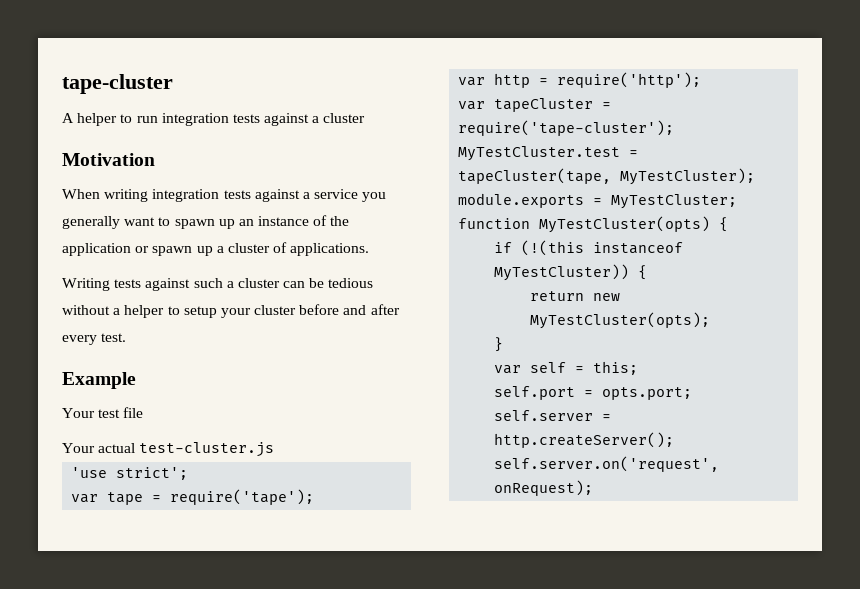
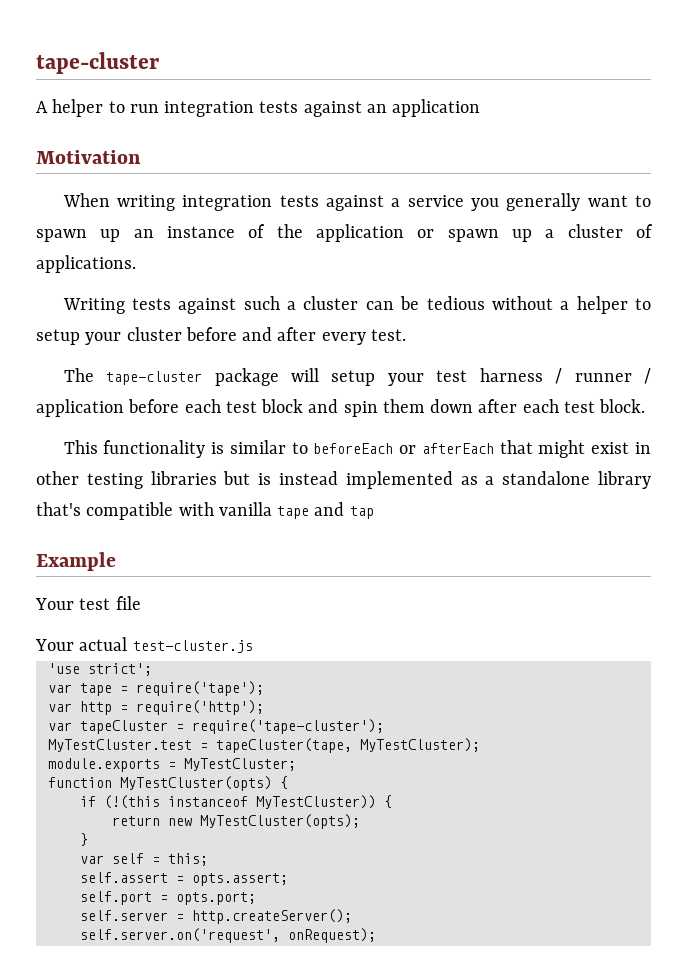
[312,113,366,123] a cluster -> [366,99,481,117] an application
(127, 337) none -> [63,368,651,386] [36,399,646,417] [63,440,652,458] [36,471,651,489] [36,502,374,520] // The tape-cluster package will setup your test harness / runner / application before each test block and spin them down after each test block. // This functionality is similar to beforeEach or afterEach that might exist in other testing libraries but is instead implemented as a standalone library that's compatible with vanilla tape and tap
(639, 368) none -> [79,872,288,886] // self.assert = opts.assert;

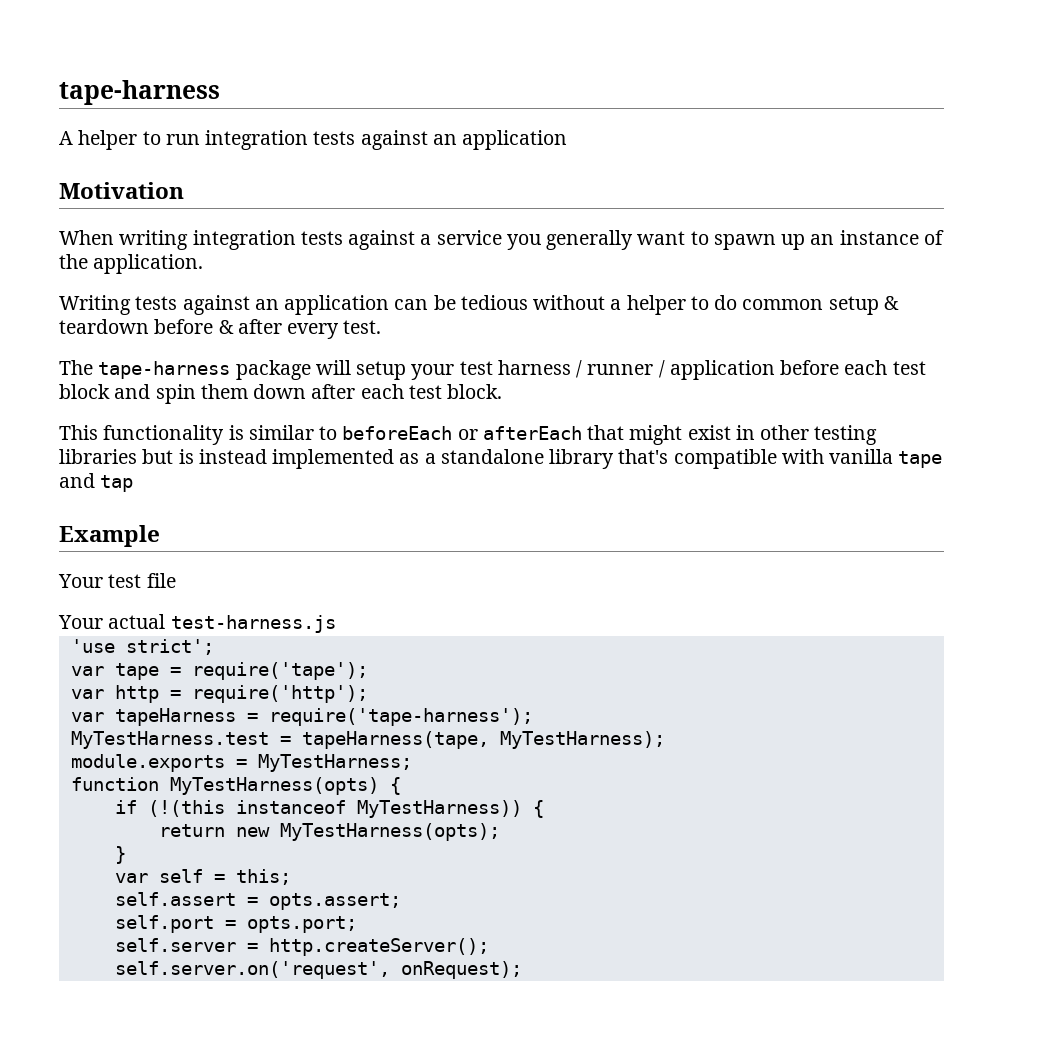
[36,52,159,74] tape-cluster -> [59,80,220,105] tape-harness
[315,224,653,242] [36,255,136,273] application or spawn up a cluster of applications. -> [93,254,204,274] application.
[243,296,359,310] such a cluster -> [254,295,390,315] an application
[36,327,273,345] setup your cluster before and -> [714,295,899,315] [59,319,234,334] do common setup & teardown before &
[106,371,203,385] tape-cluster -> [98,361,231,379] tape-harness
[132,640,253,653] test-cluster.js -> [170,615,336,633] test-harness.js
[79,719,384,734] [47,738,480,753] tapeCluster = require('tape-cluster'); // MyTestCluster.test = tapeCluster(tape, MyTestCluster); -> [114,708,533,726] [70,731,665,749] tapeHarness = require('tape-harness'); // MyTestHarness.test = tapeHarness(tape, MyTestHarness);
[183,758,296,771] MyTestCluster; -> [257,754,412,772] MyTestHarness;
[119,776,272,791] MyTestCluster(opts) -> [169,777,379,795] MyTestHarness(opts)
[255,795,376,809] MyTestCluster)) -> [356,800,522,818] MyTestHarness))
[199,814,360,829] MyTestCluster(opts); -> [279,823,500,841] MyTestHarness(opts);

